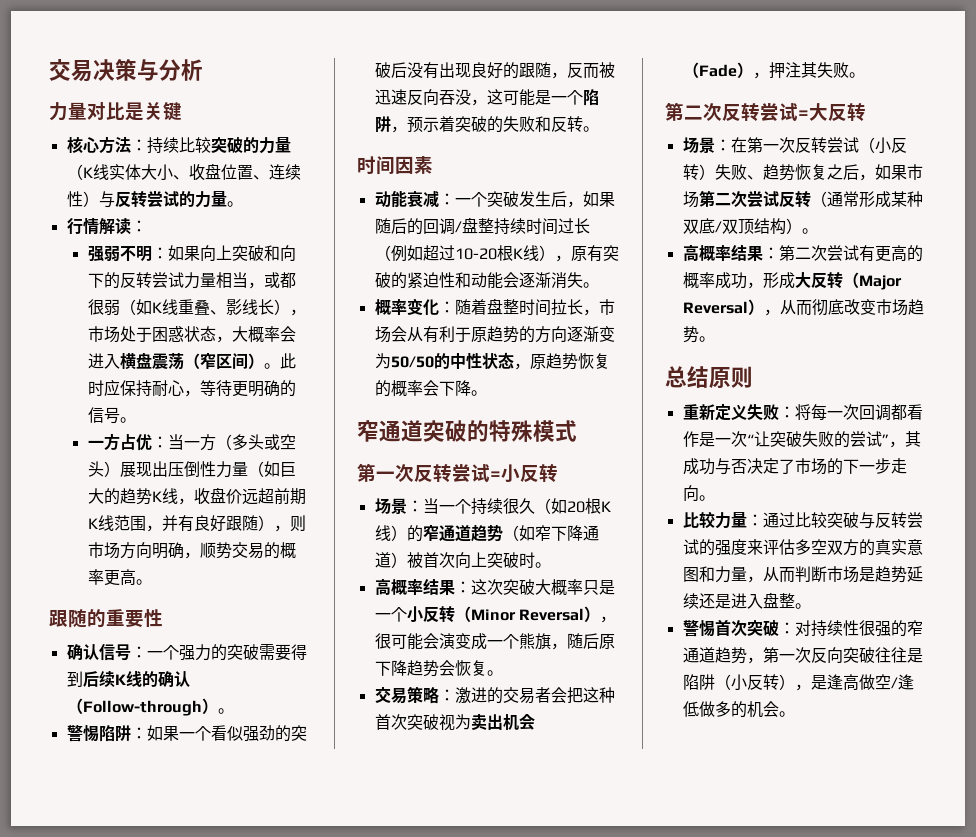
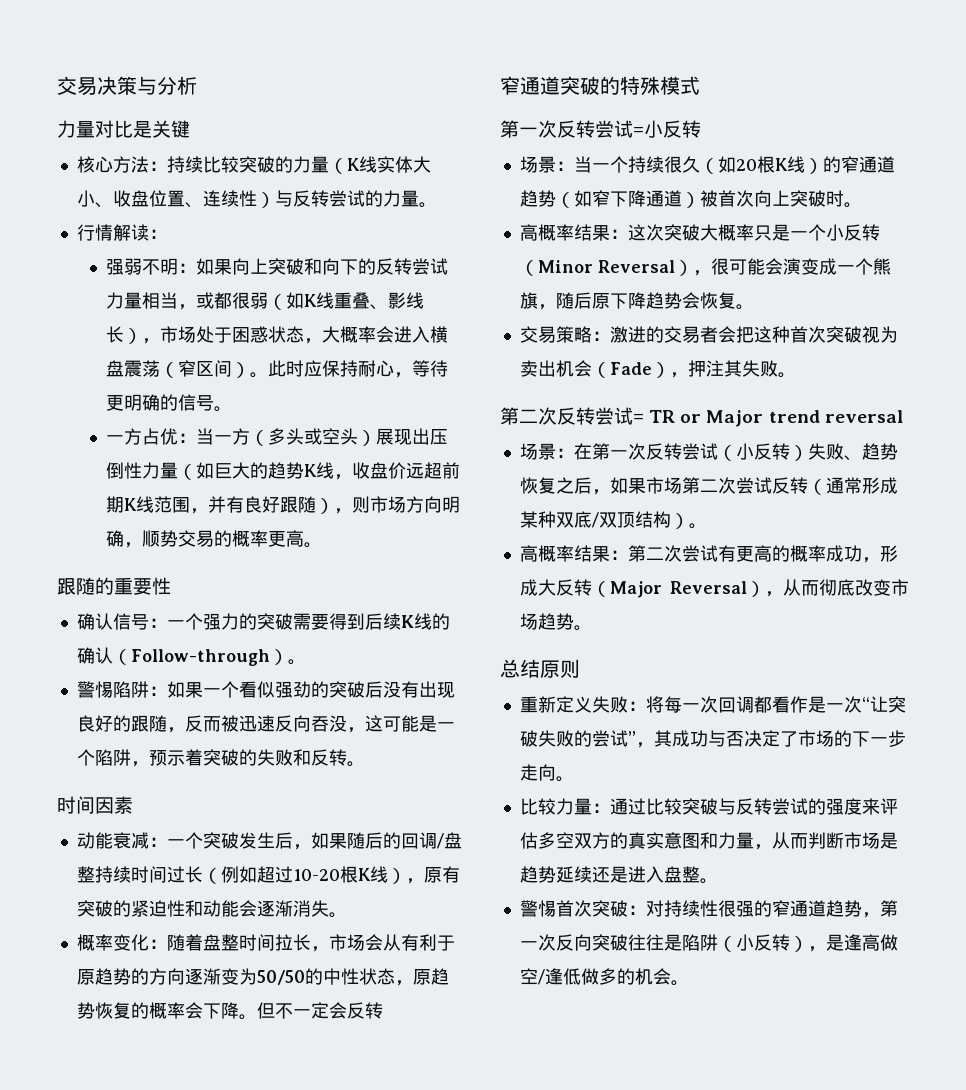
(487, 393) none -> [256,1002,383,1019] 但不一定会反转
[809,103,866,122] 大反转 -> [649,410,903,427] TR or Major trend reversal

